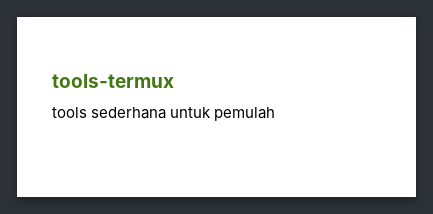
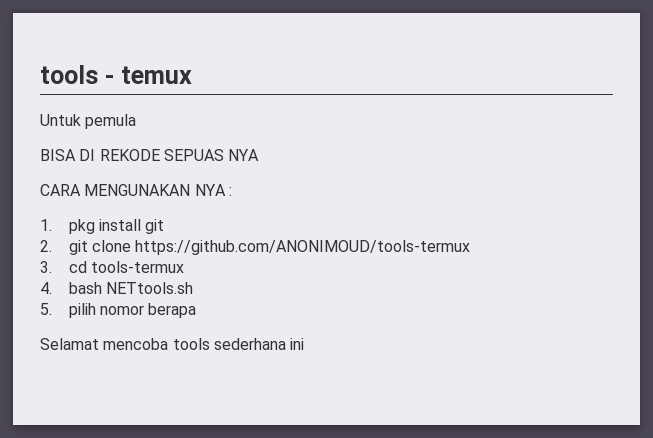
[52,74,174,88] [52,107,276,121] tools-termux // tools sederhana untuk pemulah -> [40,65,192,84] [40,114,137,129] [40,149,260,161] [40,184,232,196] [40,219,165,234] [40,240,471,255] [40,261,184,273] [40,282,193,294] [40,303,197,318] [40,338,305,350] tools - temux // Untuk pemula // BISA DI REKODE SEPUAS NYA // CARA MENGUNAKAN NYA : // 1. pkg install git // 2. git clone https://github.com/ANONIMOUD/tools-termux // 3. cd tools-termux // 4. bash NETtools.sh // 5. pilih nomor berapa // Selamat mencoba tools sederhana ini

